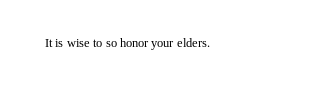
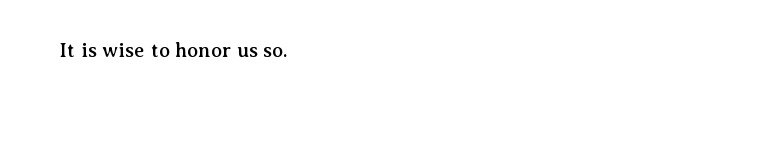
[105,38,210,50] so honor your elders. -> [175,42,288,57] honor us so.

